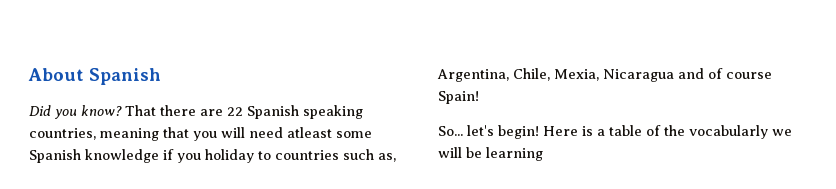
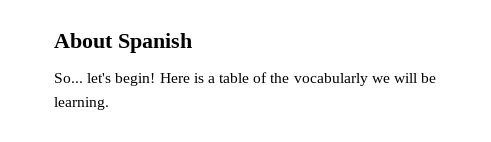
[29,105,363,119] [29,127,372,141] [29,149,396,163] [437,68,772,82] [438,91,479,104] // Did you know? That there are 22 Spanish speaking countries, meaning that you will need atleast some Spanish knowledge if you holiday to countries such as, Argentina, Chile, Mexia, Nicaragua and of course Spain! -> (192, 43) none
[486,147,543,161] learning -> [54,97,109,110] learning.

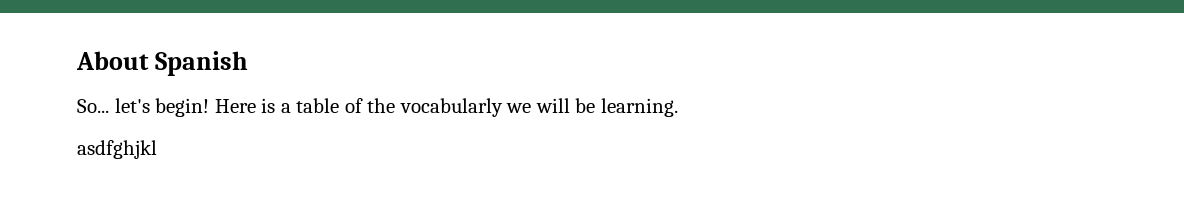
(109, 103) none -> [77,140,157,159] // asdfghjkl

